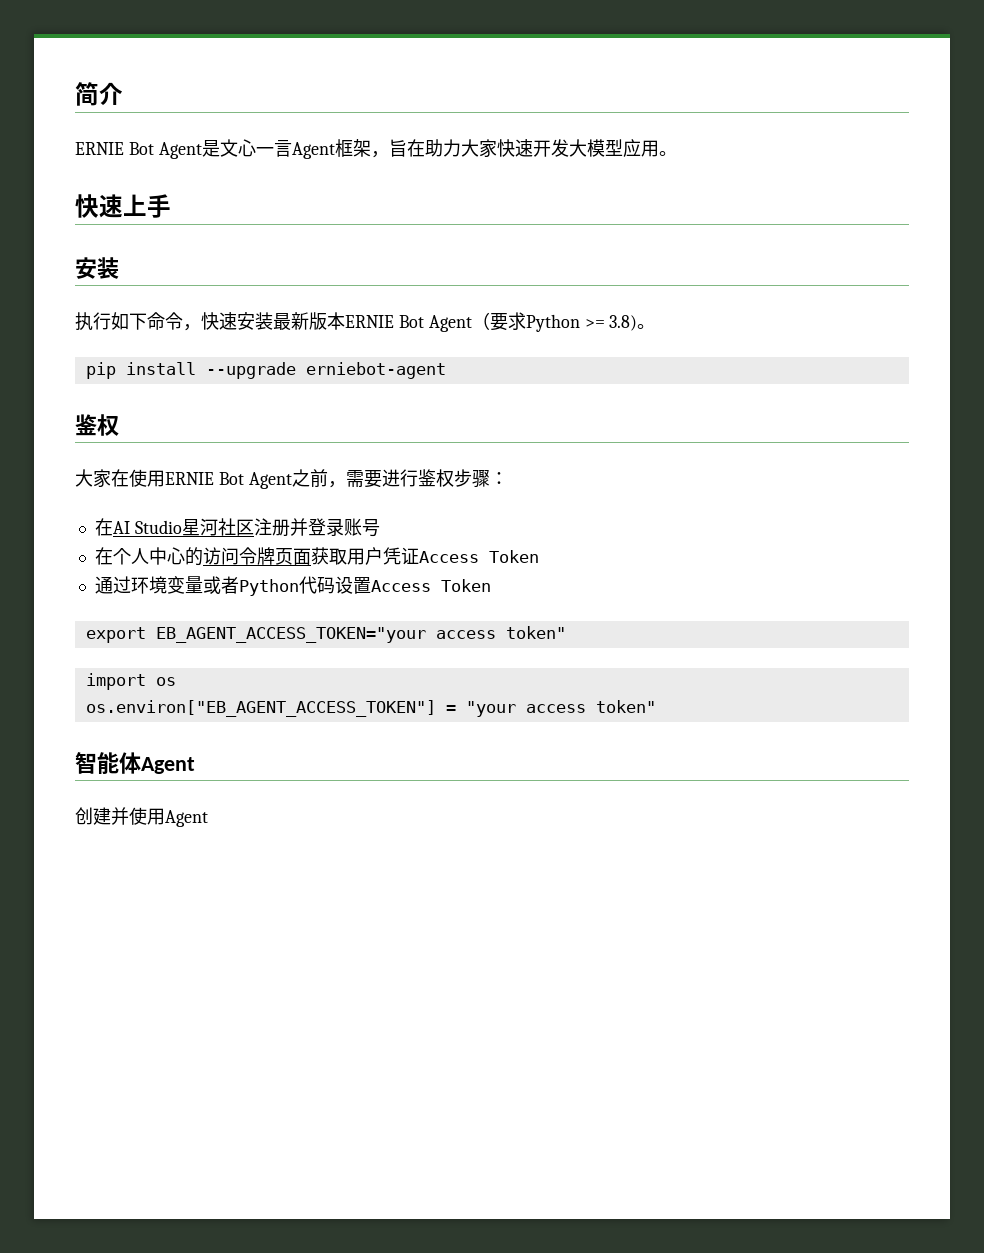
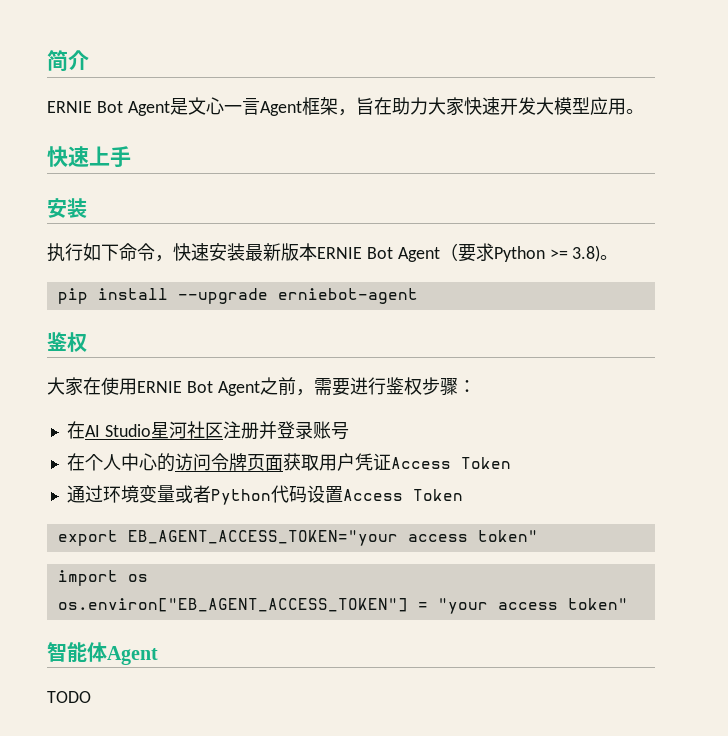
[75,807,208,827] 创建并使用Agent -> [47,691,91,703] TODO

